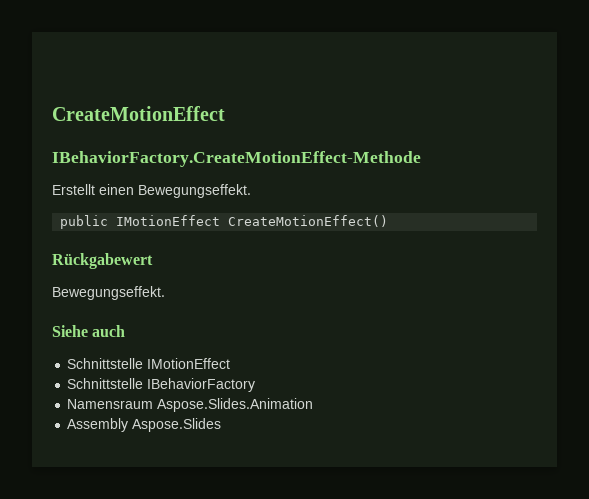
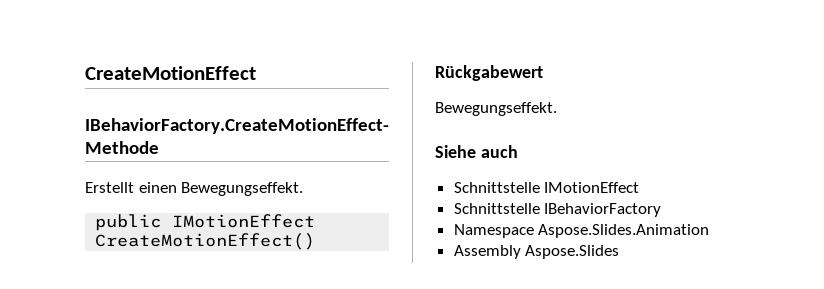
[67,399,154,409] Namensraum -> [453,224,534,238] Namespace

